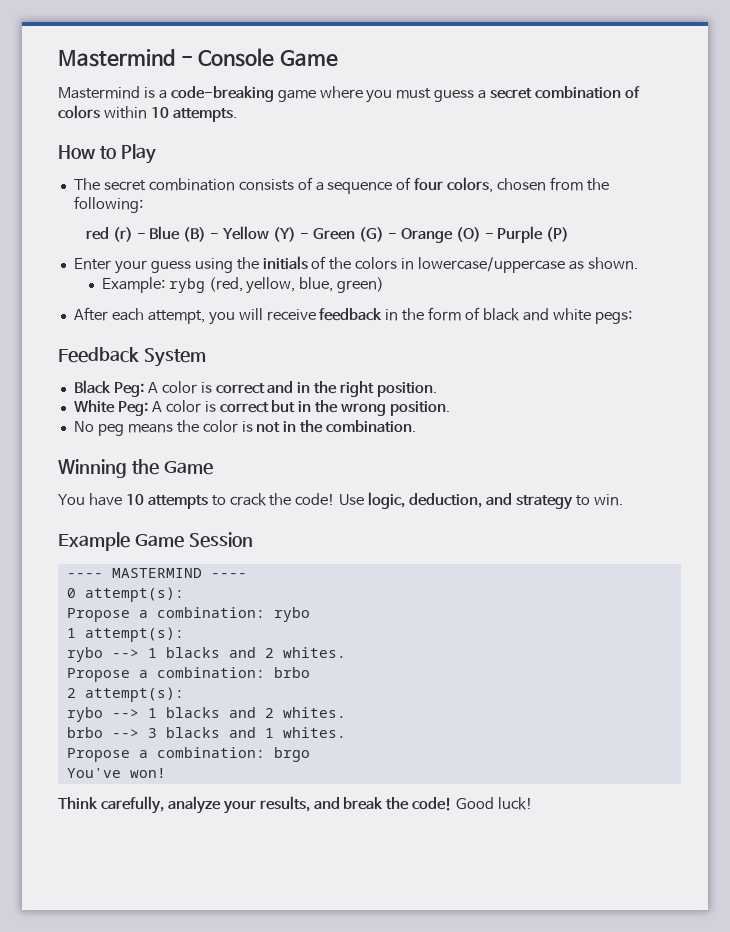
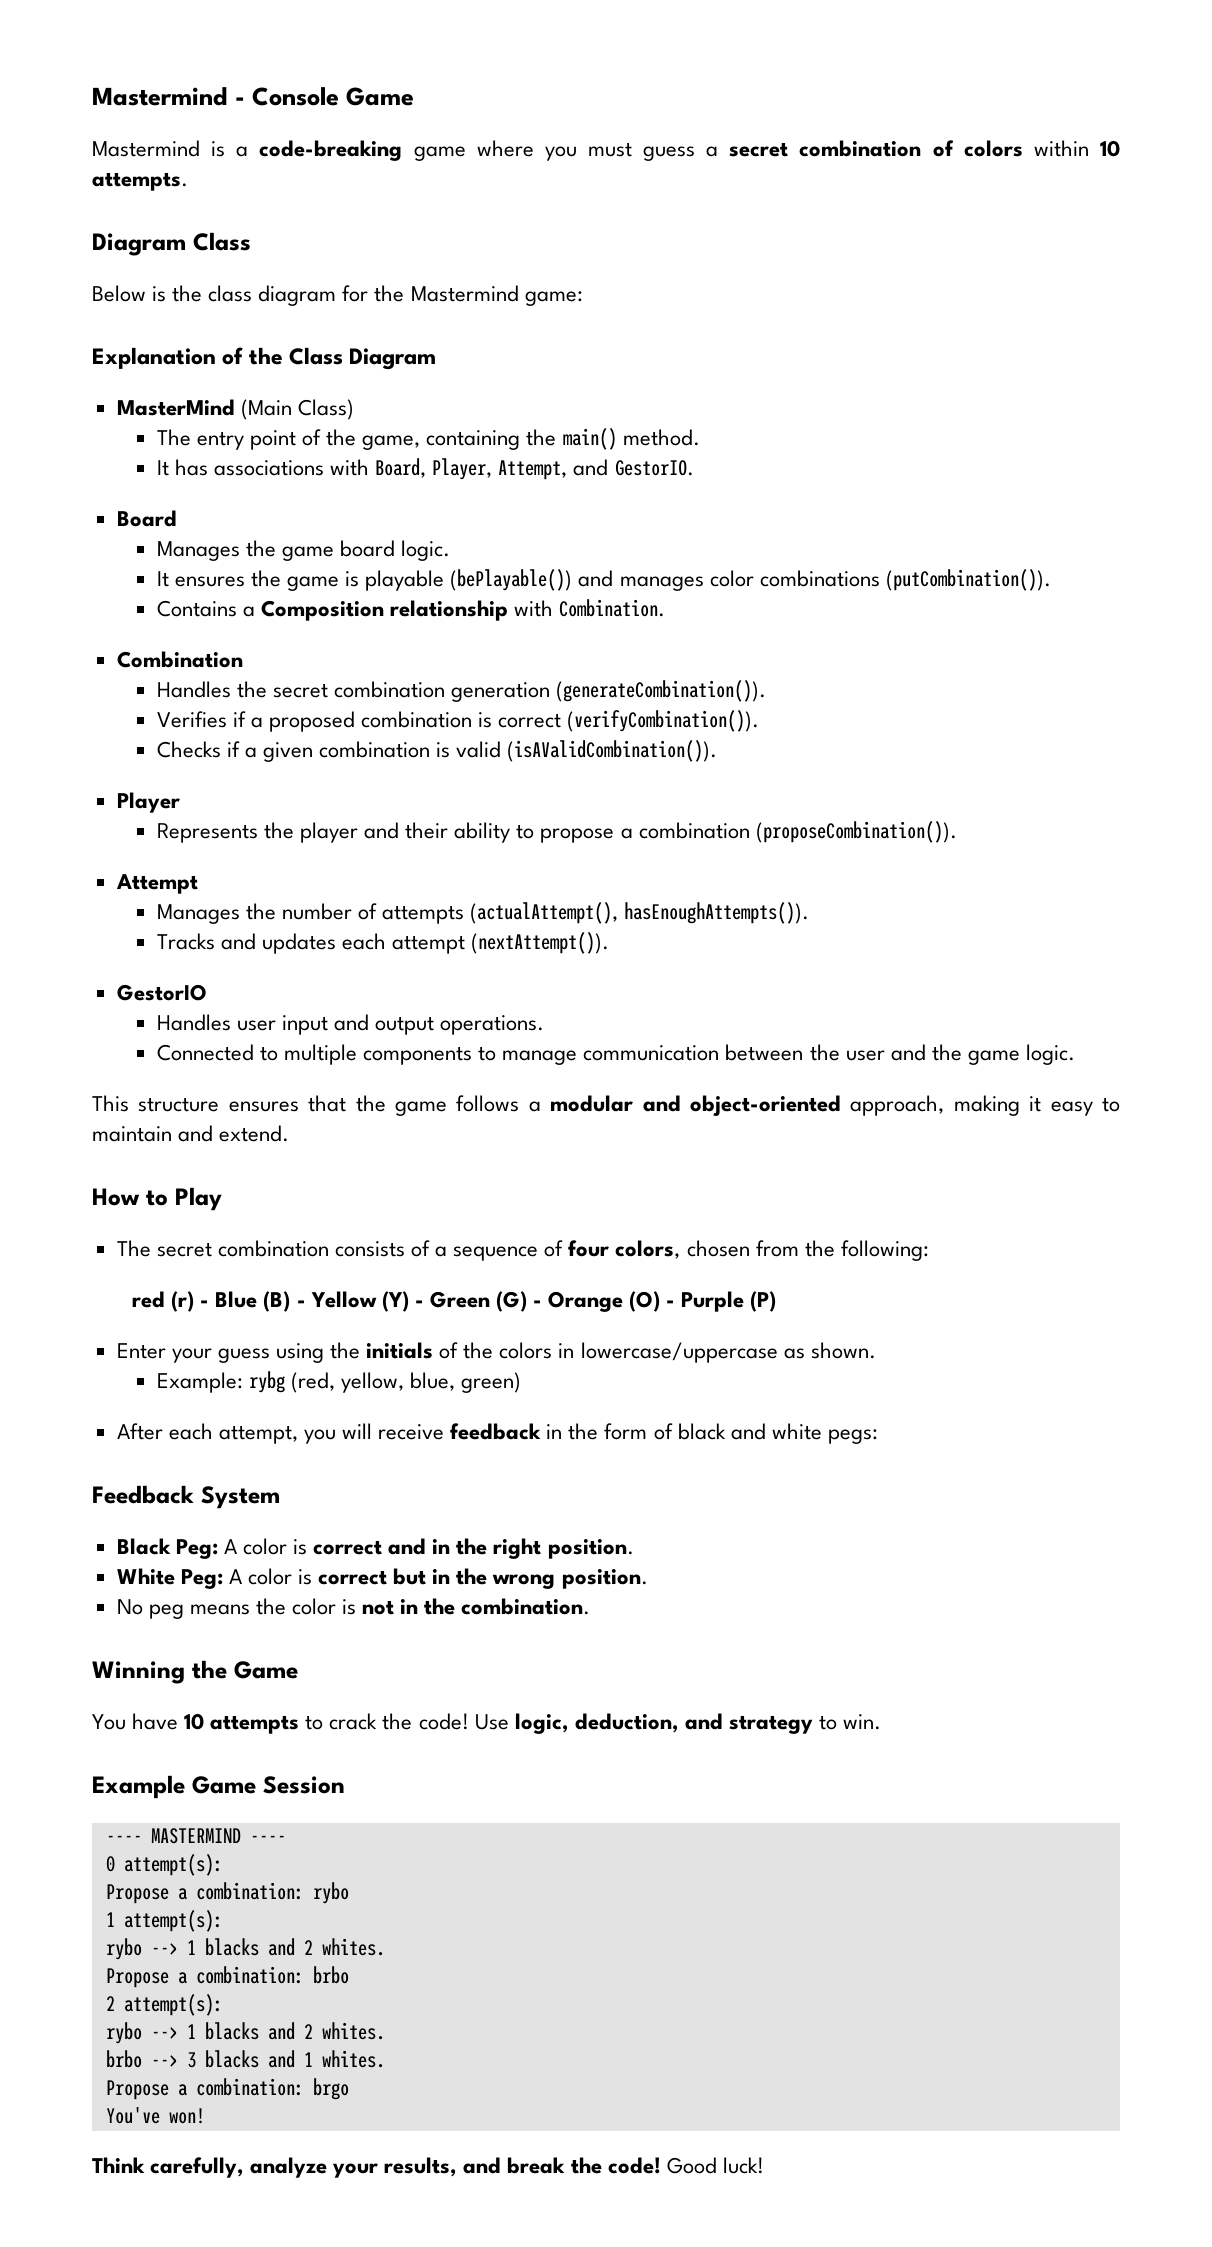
(237, 115) none -> [92,232,251,256] [92,285,583,306] [92,347,437,370] [116,399,354,420] [156,428,700,450] [156,458,694,480] [116,510,177,527] [156,540,451,561] [156,569,1051,591] [156,599,666,621] [116,651,243,668] [156,680,767,702] [156,710,760,732] [156,740,718,762] [116,792,180,813] [156,821,957,843] [115,874,198,894] [156,902,810,924] [156,932,610,954] [116,984,207,1001] [156,1014,545,1035] [156,1044,1075,1065] [92,1095,1120,1116] [92,1125,290,1142] // Diagram Class // Below is the class diagram for the Mastermind game: // Explanation of the Class Diagram // MasterMind (Main Class) // The entry point of the game, containing the main() method. // It has associations with Board, Player, Attempt, and GestorIO. // Board // Manages the game board logic. // It ensures the game is playable (bePlayable()) and manages color combinations (putCombination()). // Contains a Composition relationship with Combination. // Combination // Handles the secret combination generation (generateCombination()). // Verifies if a proposed combination is correct (verifyCombination()). // Checks if a given combination is valid (isAValidCombination()). // Player // Represents the player and their ability to propose a combination (proposeCombination()). // Attempt // Manages the number of attempts (actualAttempt(), hasEnoughAttempts()). // Tracks and updates each attempt (nextAttempt()). // GestorIO // Handles user input and output operations. // Connected to multiple components to manage communication between the user and the game logic. // This structure ensures that the game follows a modular and object-oriented approach, making it easy to maintain and extend.

